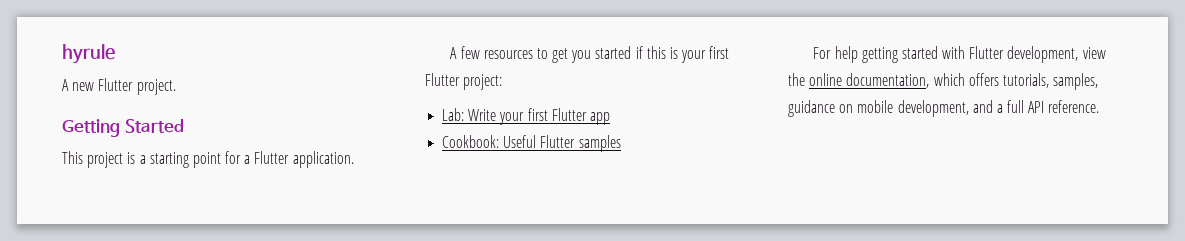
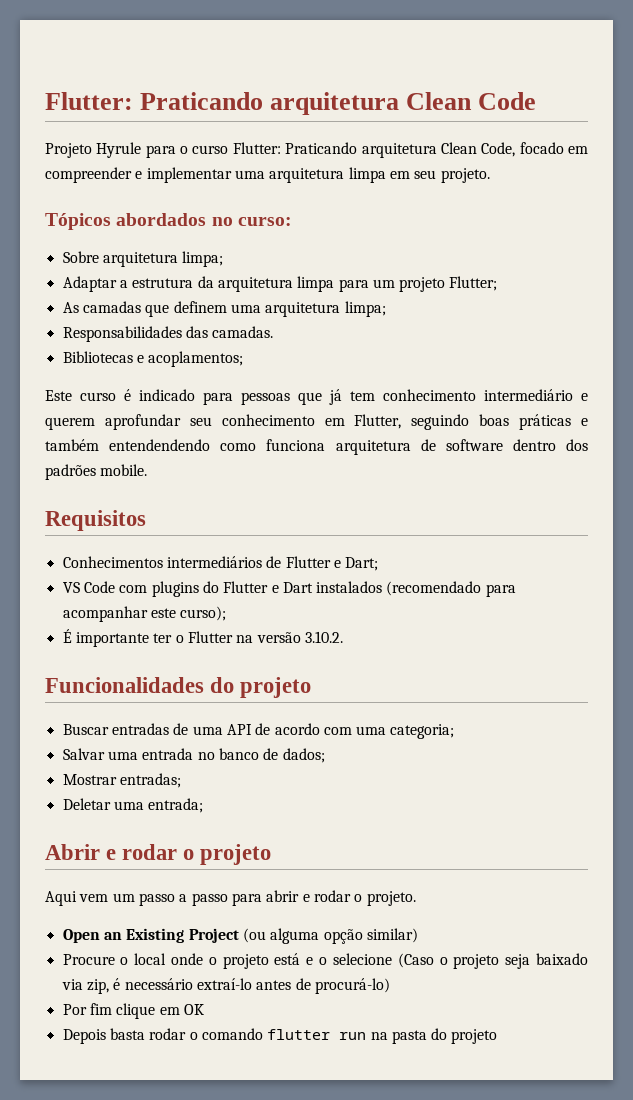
[62,44,115,64] [62,78,176,95] [62,119,184,137] [62,151,354,168] [450,46,730,63] [425,73,503,90] [442,108,610,125] [442,135,621,152] [813,46,1106,63] [788,73,1099,90] [788,100,1100,117] hyrule // A new Flutter project. // Getting Started // This project is a starting point for a Flutter application. // A few resources to get you started if this is your first Flutter project: // Lab: Write your first Flutter app // Cookbook: Useful Flutter samples // For help getting started with Flutter development, view the online documentation, which offers tutorials, samples, guidance on mobile development, and a full API reference. -> [45,92,537,115] [45,142,589,158] [45,167,490,183] [45,213,292,230] [62,251,224,267] [62,276,498,292] [62,301,386,317] [62,326,274,342] [62,351,244,367] [45,389,588,405] [45,414,589,430] [45,439,588,455] [45,464,148,480] [45,510,146,531] [62,556,379,571] [62,581,516,597] [62,606,227,622] [62,629,343,647] [45,677,312,698] [62,723,455,739] [62,748,325,763] [62,773,181,788] [62,798,204,813] [45,844,272,865] [45,890,416,906] [62,928,418,944] [62,953,588,969] [61,978,390,994] [62,1003,204,1019] [62,1028,498,1044] Flutter: Praticando arquitetura Clean Code // Projeto Hyrule para o curso Flutter: Praticando arquitetura Clean Code, focado em compreender e implementar uma arquitetura limpa em seu projeto. // Tópicos abordados no curso: // Sobre arquitetura limpa; // Adaptar a estrutura da arquitetura limpa para um projeto Flutter; // As camadas que definem uma arquitetura limpa; // Responsabilidades das camadas. // Bibliotecas e acoplamentos; // Este curso é indicado para pessoas que já tem conhecimento intermediário e querem aprofundar seu conhecimento em Flutter, seguindo boas práticas e também entendendendo como funciona arquitetura de software dentro dos padrões mobile. // Requisitos // Conhecimentos intermediários de Flutter e Dart; // VS Code com plugins do Flutter e Dart instalados (recomendado para acompanhar este curso); // É importante ter o Flutter na versão 3.10.2. // Funcionalidades do projeto // Buscar entradas de uma API de acordo com uma categoria; // Salvar uma entrada no banco de dados; // Mostrar entradas; // Deletar uma entrada; // Abrir e rodar o projeto // Aqui vem um passo a passo para abrir e rodar o projeto. // Open an Existing Project (ou alguma opção similar) // Procure o local onde o projeto está e o selecione (Caso o projeto seja baixado via zip, é necessário extraí-lo antes de procurá-lo) // Por fim clique em OK // Depois basta rodar o comando flutter run na pasta do projeto

